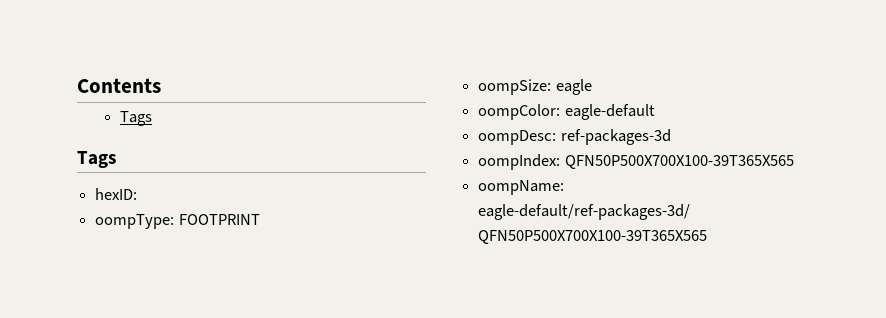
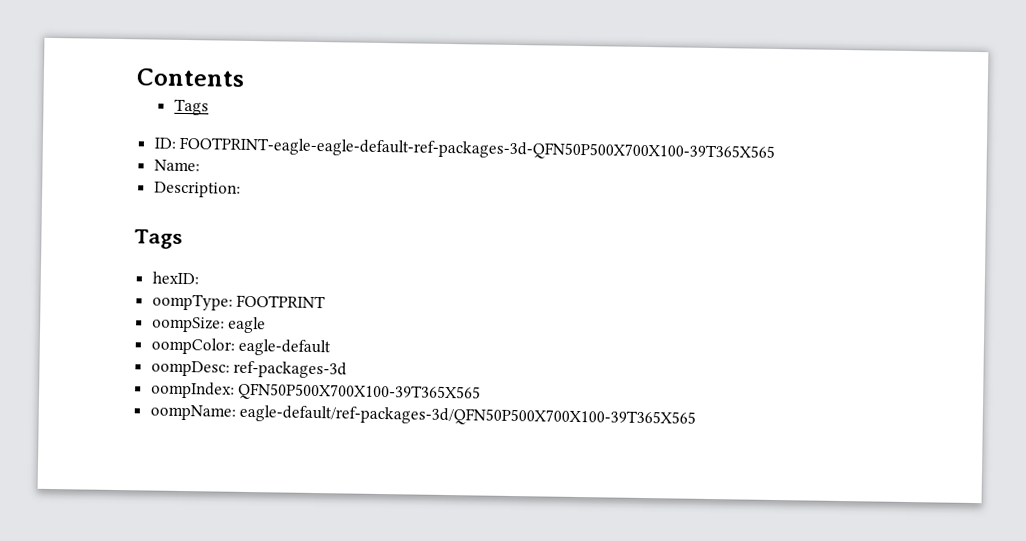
(153, 118) none -> [153,136,776,162] [153,159,200,172] [153,181,241,198] // ID: FOOTPRINT-eagle-eagle-default-ref-packages-3d-QFN50P500X700X100-39T365X565 // Name: // Description:

